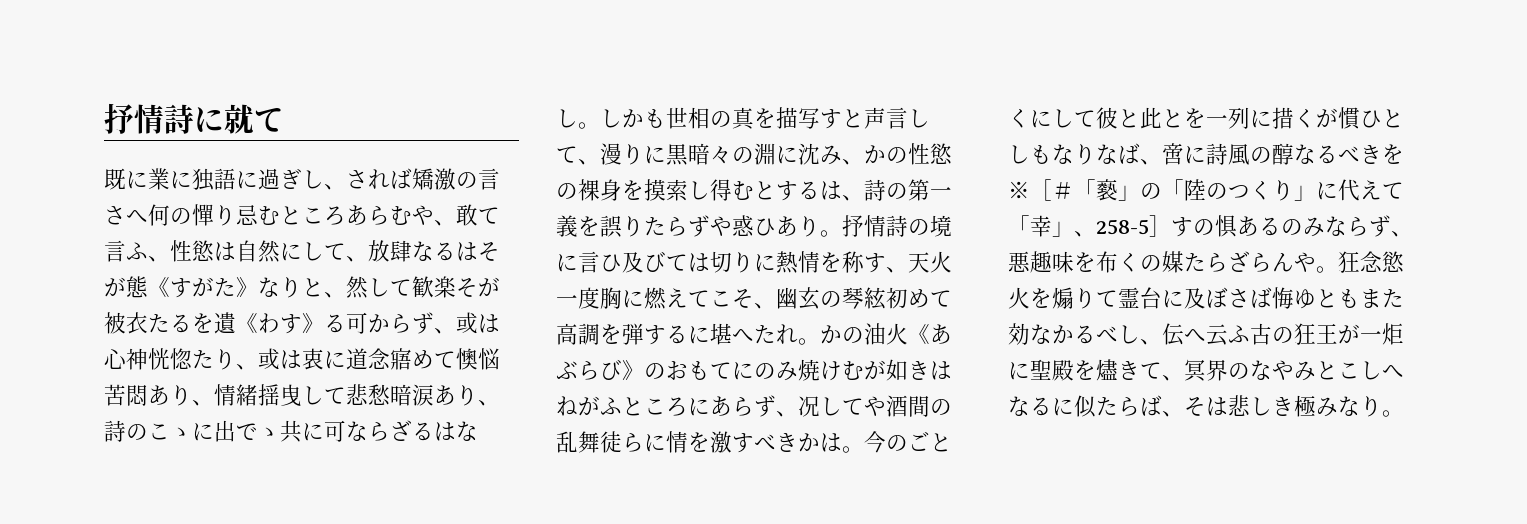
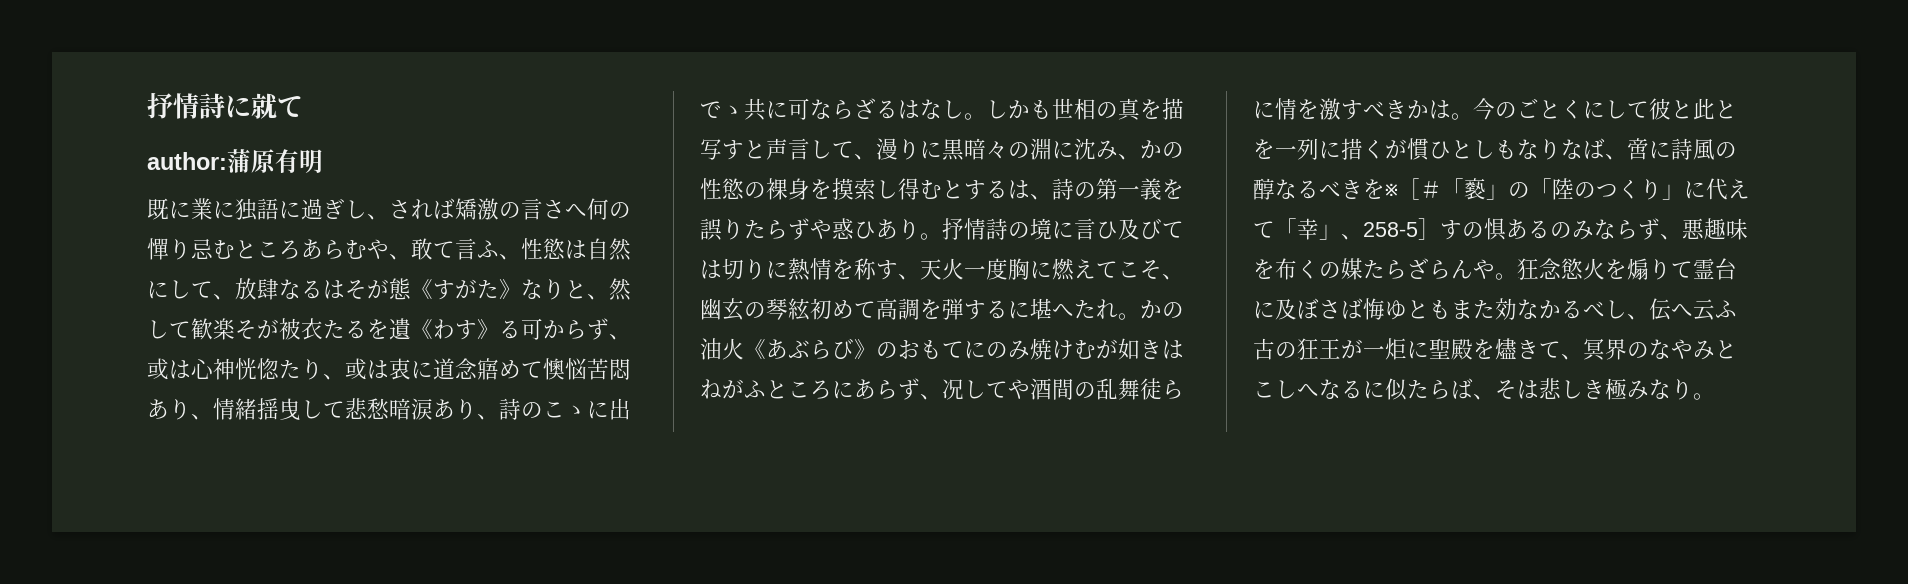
(284, 120) none -> [147,149,323,173] // author:蒲原有明

